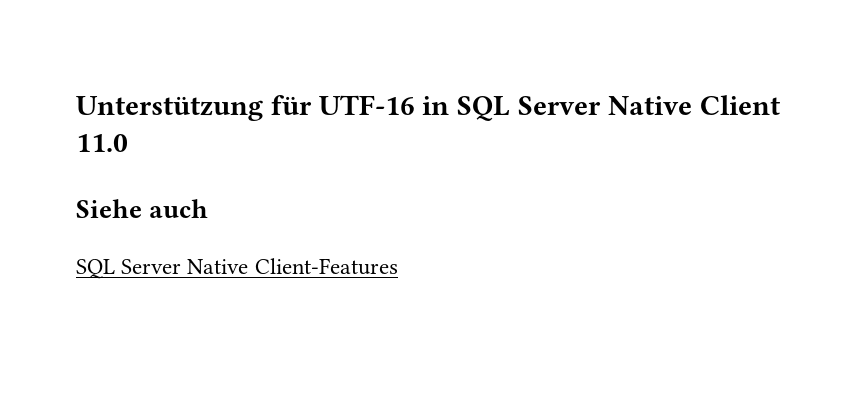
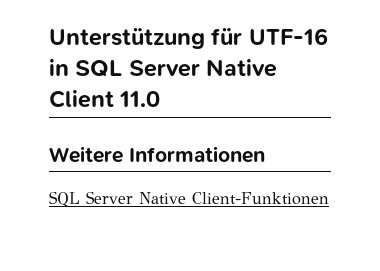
[76,199,209,218] [76,258,398,279] Siehe auch // SQL Server Native Client-Features -> [49,146,265,163] [49,191,329,207] Weitere Informationen // SQL Server Native Client-Funktionen

